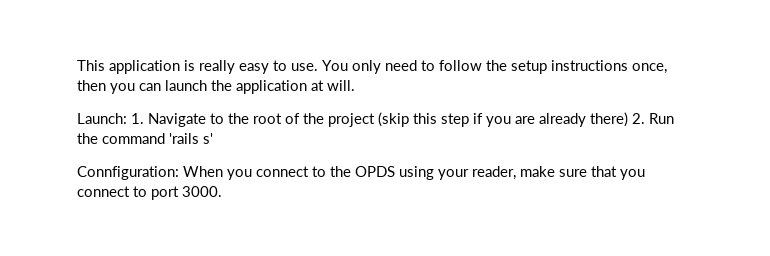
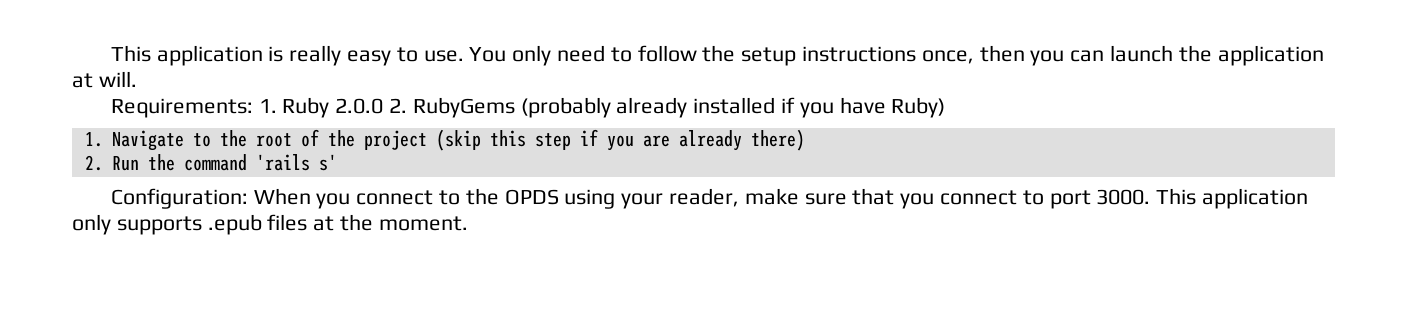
[77,113,127,124] Launch: -> [110,97,946,118] Requirements: 1. Ruby 2.0.0 2. RubyGems (probably already installed if you have Ruby) //
(628, 119) none -> (805, 140) //
[77,166,179,180] Connfiguration: -> [110,188,248,209] Configuration:
(222, 191) none -> [1156,188,1309,209] [72,214,468,235] This application only supports .epub files at the moment.

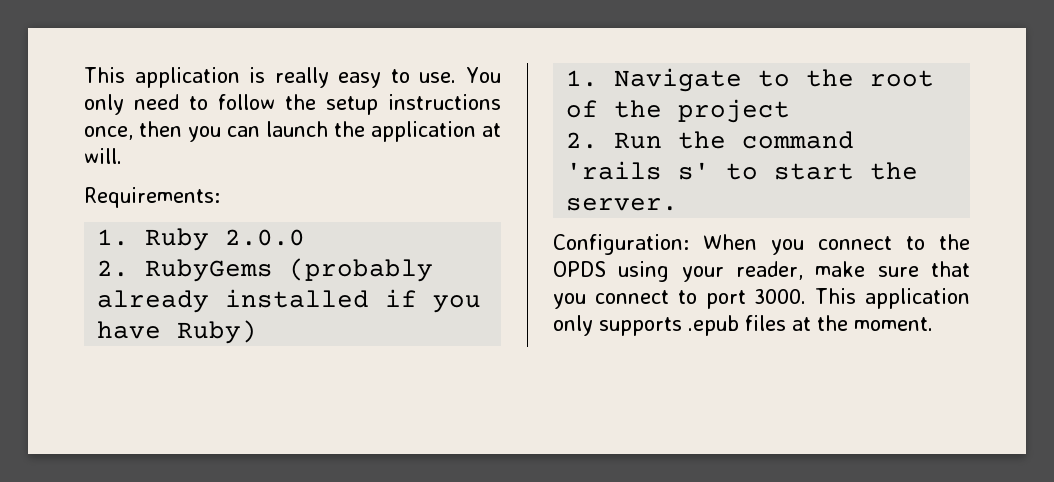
(253, 108) none -> (220, 197) //
(384, 106) none -> (306, 237) //
[435,129,805,151] (skip this step if you are already there) -> (791, 111) none
(337, 162) none -> [726,162,919,180] [566,198,679,211] to start the server.

